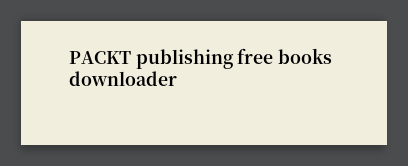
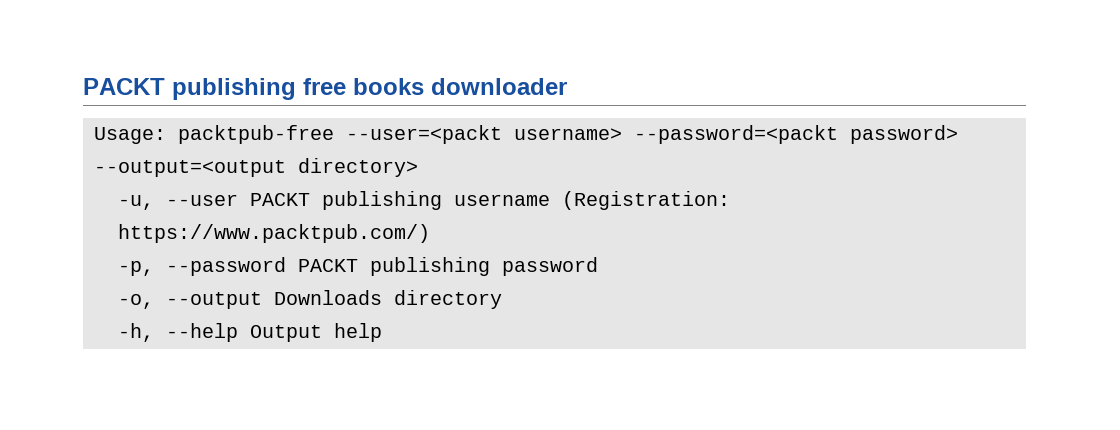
(177, 78) none -> [94,125,959,144] [94,158,419,177] [118,191,731,210] [118,224,431,243] [118,257,599,276] [118,290,503,309] [118,323,383,342] // Usage: packtpub-free --user=<packt username> --password=<packt password> --output=<output directory> // -u, --user PACKT publishing username (Registration: https://www.packtpub.com/) // -p, --password PACKT publishing password // -o, --output Downloads directory // -h, --help Output help

